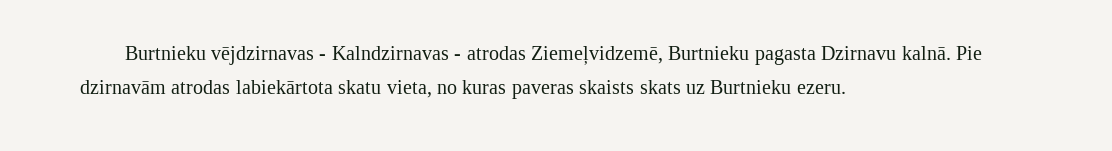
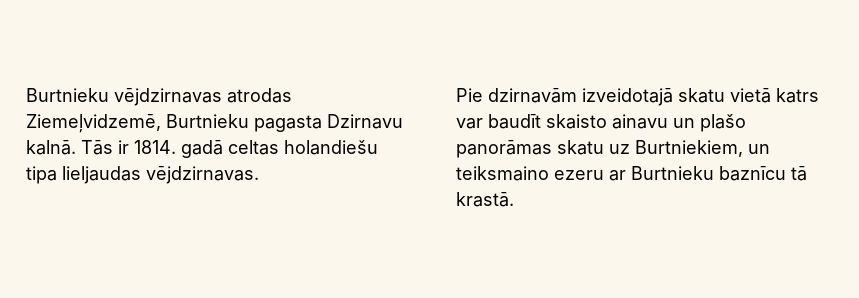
[319,46,462,60] - Kalndzirnavas - -> (222, 97) none
[956,46,983,60] [80,80,846,99] Pie dzirnavām atrodas labiekārtota skatu vieta, no kuras paveras skaists skats uz Burtnieku ezeru. -> [81,140,378,158] [26,166,259,184] [456,88,819,106] [456,114,746,132] [456,140,770,158] [456,166,807,181] [456,192,514,207] Tās ir 1814. gadā celtas holandiešu tipa lieljaudas vējdzirnavas. // Pie dzirnavām izveidotajā skatu vietā katrs var baudīt skaisto ainavu un plašo panorāmas skatu uz Burtniekiem, un teiksmaino ezeru ar Burtnieku baznīcu tā krastā.

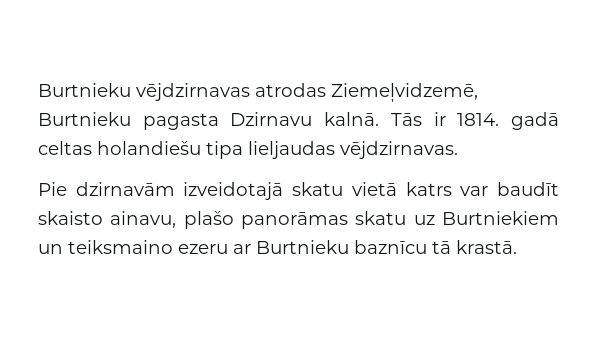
[612,114,695,129] ainavu un -> [110,211,177,228] ainavu,
[635,140,743,157] Burtniekiem, -> [441,211,559,225] Burtniekiem

